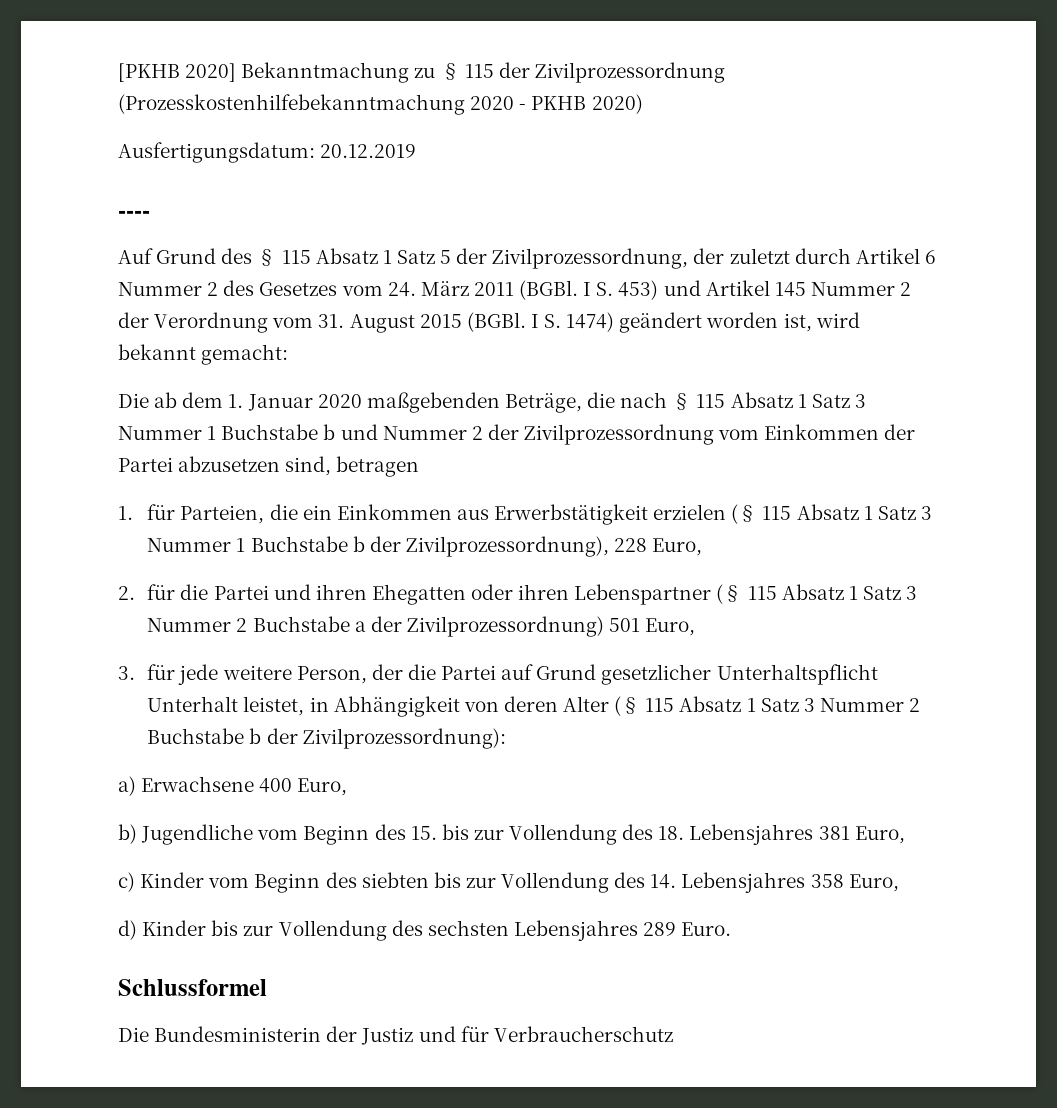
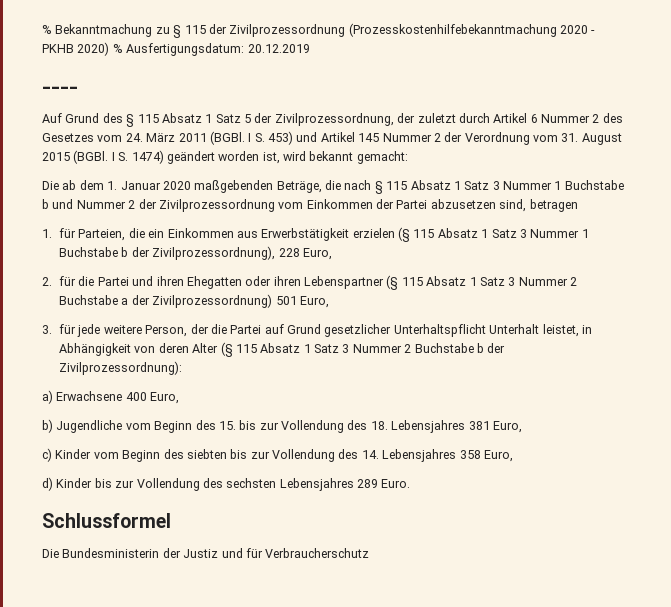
[118,63,237,82] [PKHB 2020] -> [42,25,52,34] %
(643, 104) // -> [112,44,123,53] %

